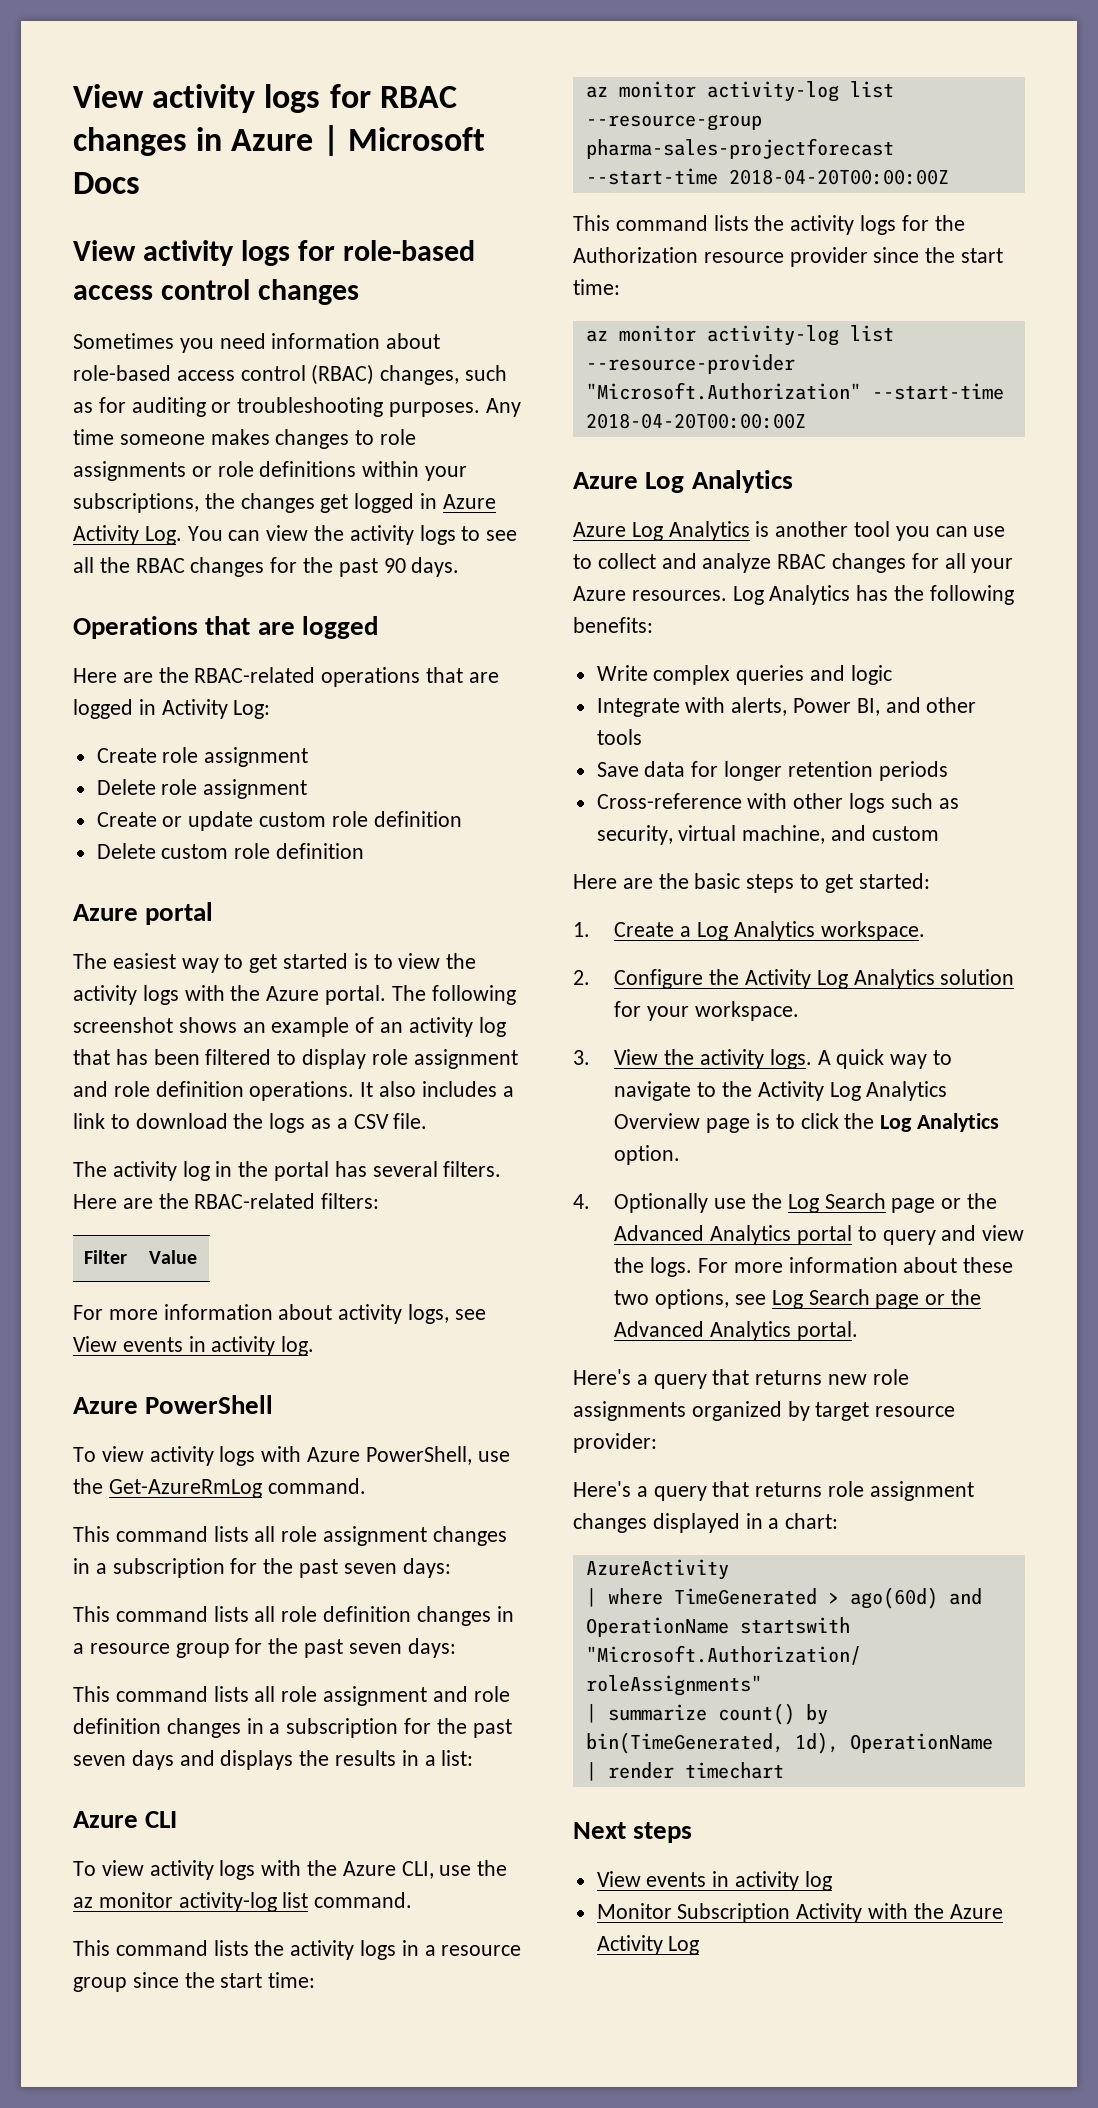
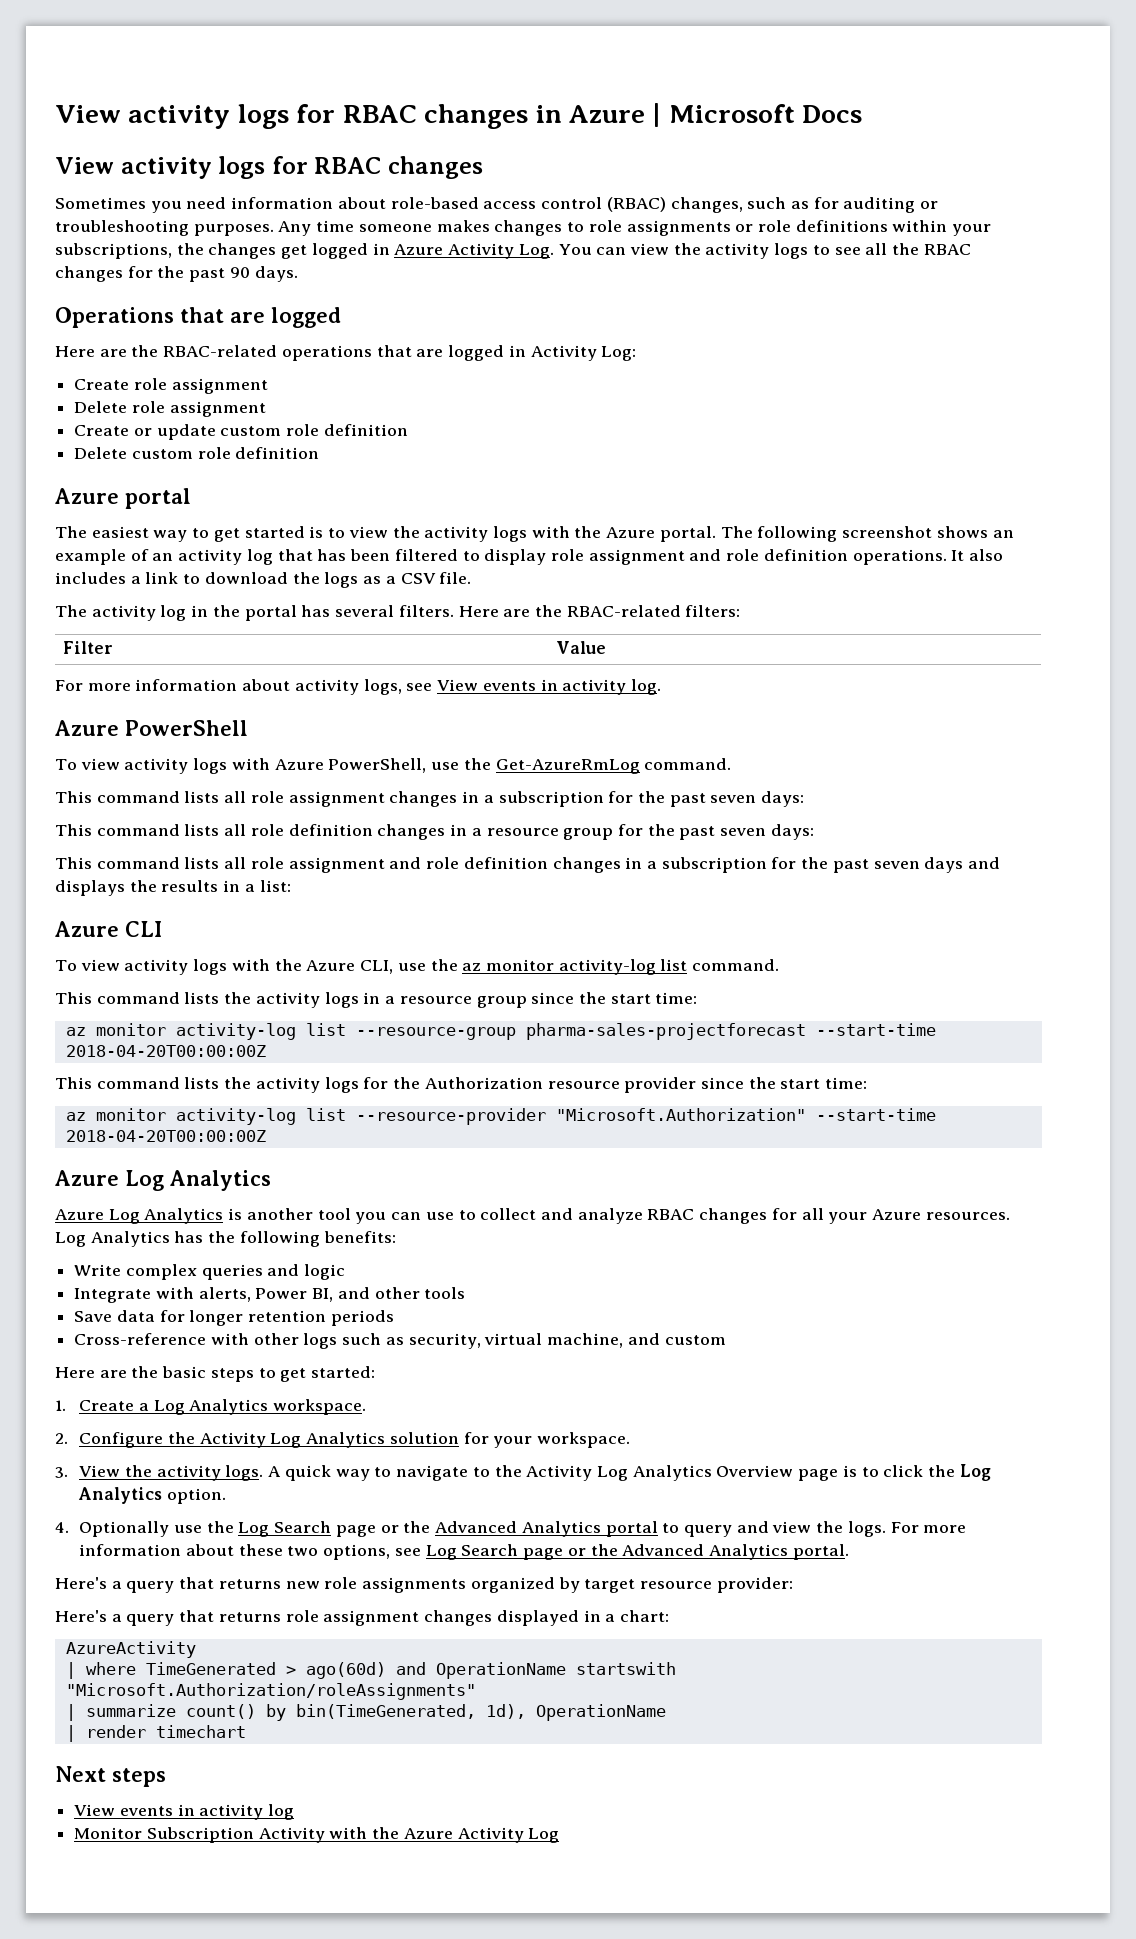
[343,240,476,261] [73,279,251,300] role-based access control -> [314,157,382,174] RBAC

